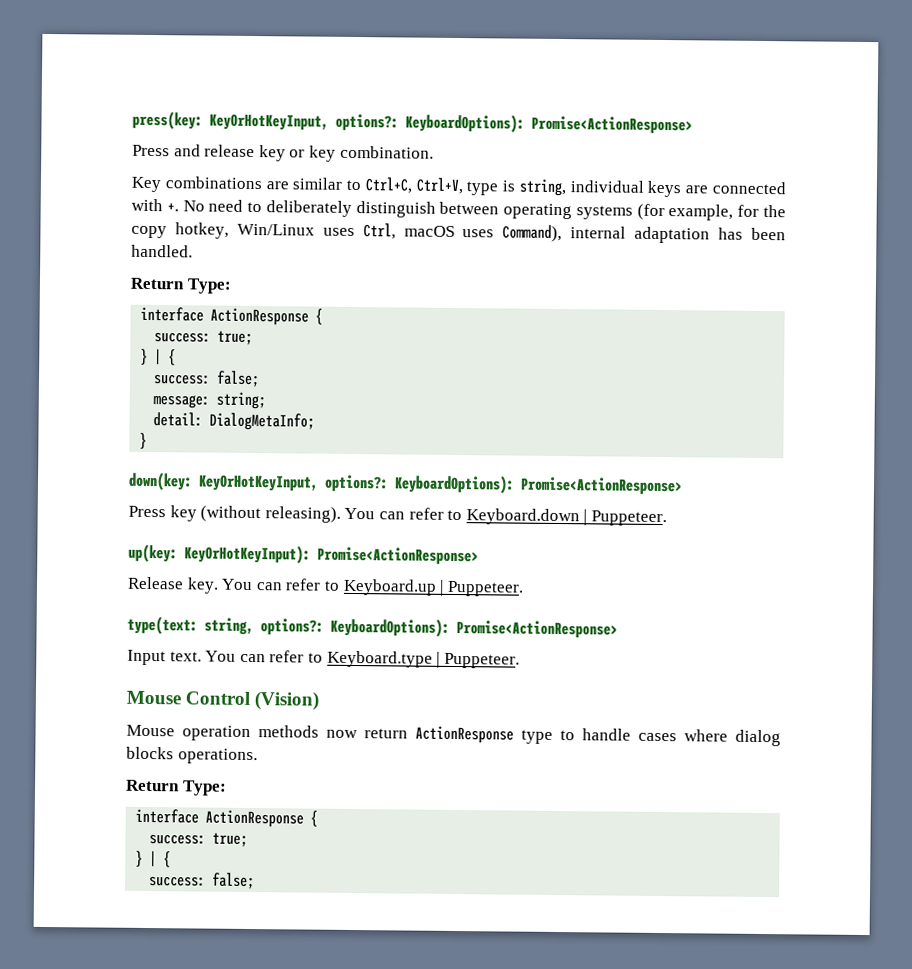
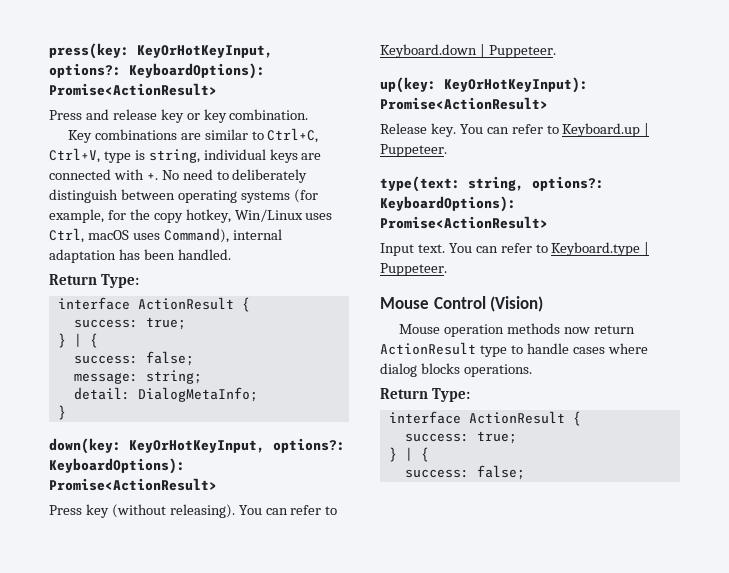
[531,115,693,135] Promise<ActionResponse> -> [49,83,217,96] Promise<ActionResult>
[210,307,310,326] ActionResponse -> [137,297,234,310] ActionResult
[520,476,683,496] Promise<ActionResponse> -> [49,478,217,491] Promise<ActionResult>
[317,546,479,566] Promise<ActionResponse> -> [380,97,548,110] Promise<ActionResult>
[456,620,618,639] Promise<ActionResponse> -> [380,216,548,229] Promise<ActionResult>
[415,725,514,744] ActionResponse -> [380,342,476,355] ActionResult
[205,809,305,828] ActionResponse -> [468,411,565,424] ActionResult

